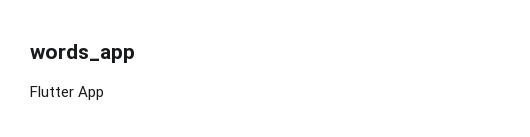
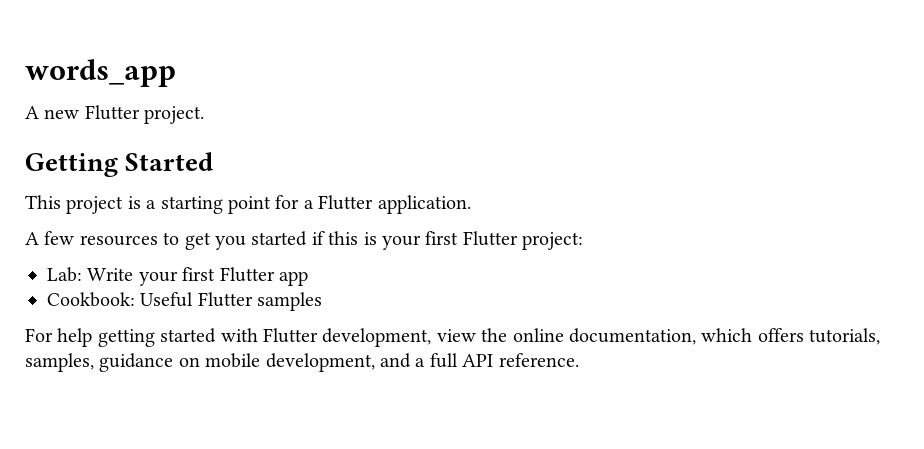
[30,86,105,100] Flutter App -> [25,105,205,124] [25,152,214,177] [25,195,471,214] [25,231,584,250] [47,267,308,286] [47,292,323,311] [25,328,881,347] [25,353,579,372] A new Flutter project. // Getting Started // This project is a starting point for a Flutter application. // A few resources to get you started if this is your first Flutter project: // Lab: Write your first Flutter app // Cookbook: Useful Flutter samples // For help getting started with Flutter development, view the online documentation, which offers tutorials, samples, guidance on mobile development, and a full API reference.

